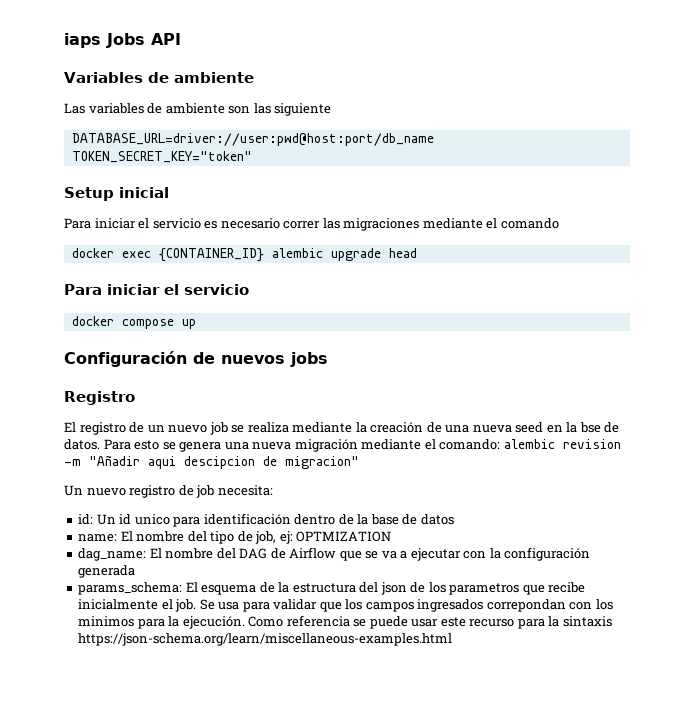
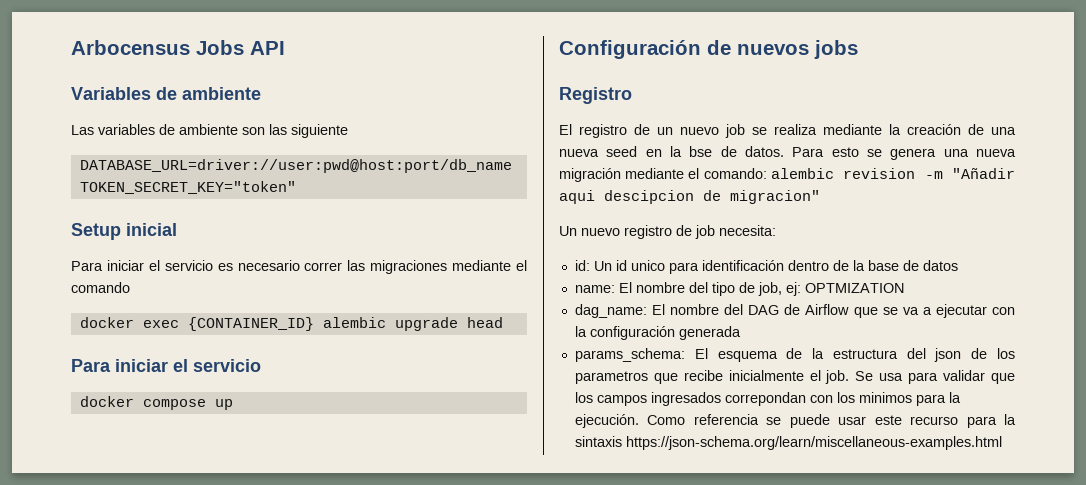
[64,33,101,48] iaps -> [71,40,190,55] Arbocensus

